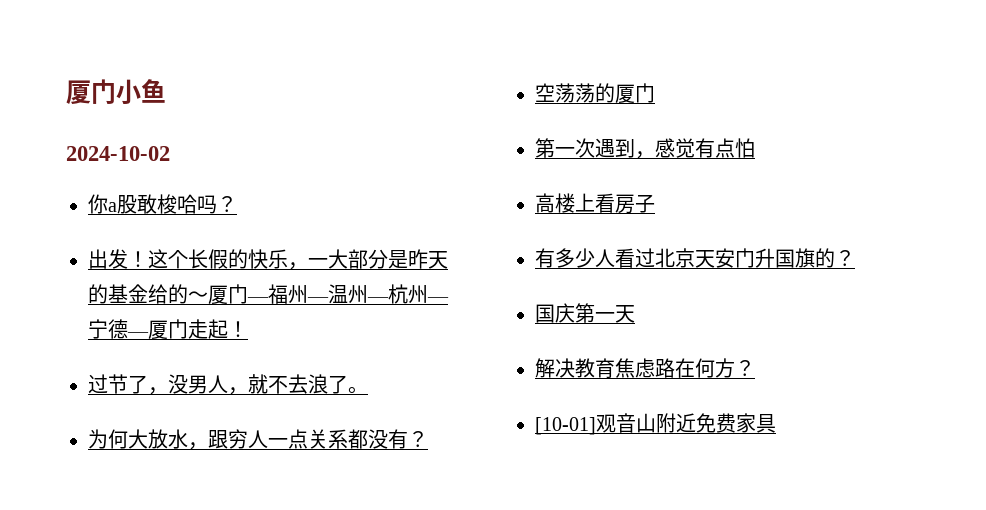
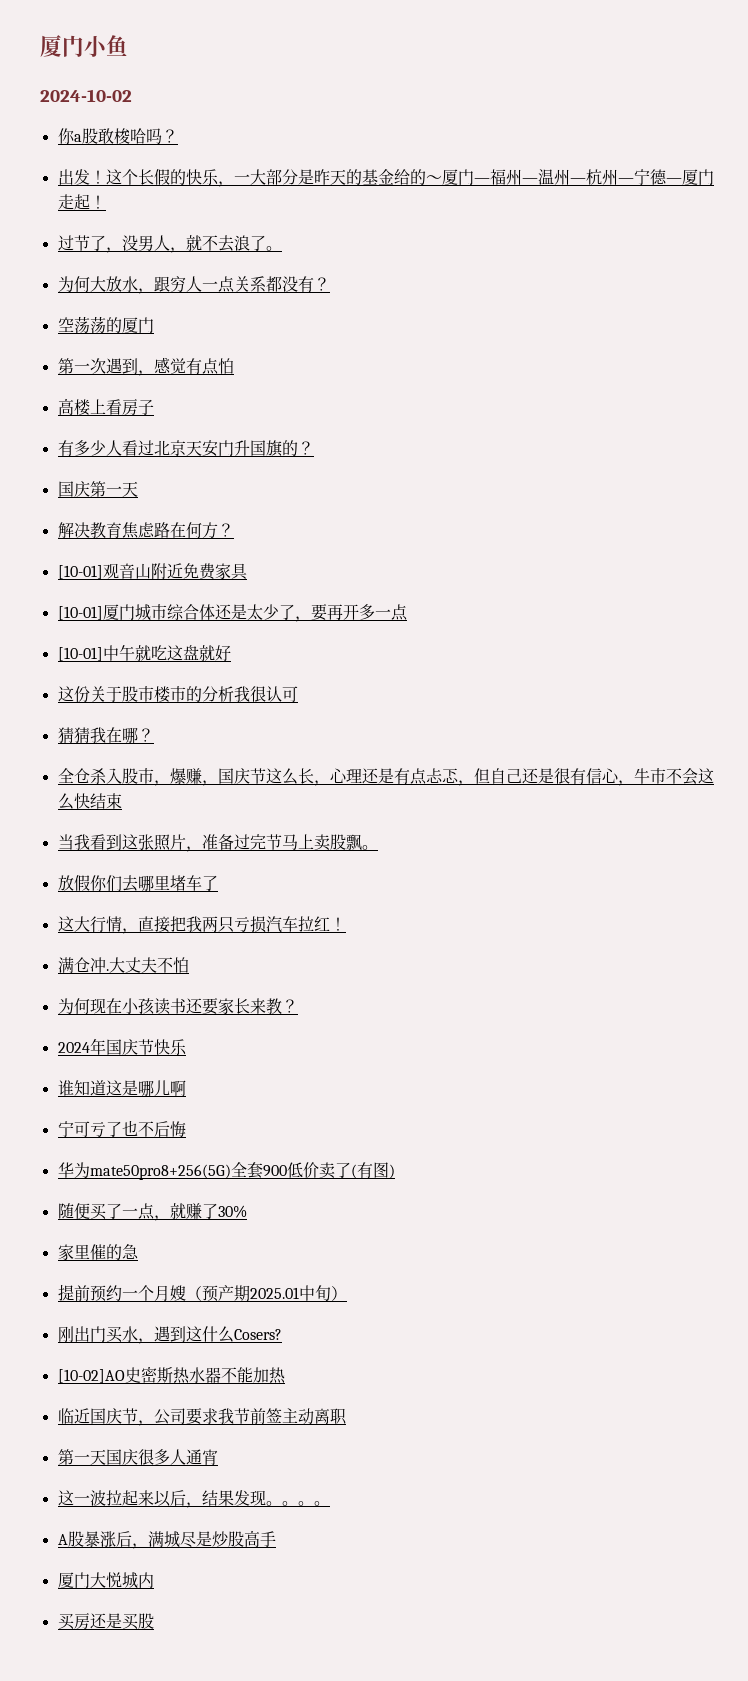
(776, 423) none -> [57,604,408,622] [57,645,231,661] [57,686,298,703] [57,727,154,744] [57,768,714,786] [57,793,122,810] [57,834,378,852] [57,875,218,892] [57,916,346,934] [57,957,189,973] [57,998,298,1015] [57,1038,187,1055] [57,1080,186,1097] [57,1120,186,1137] [57,1162,395,1180] [57,1203,247,1221] [57,1244,139,1261] [57,1284,347,1302] [57,1326,282,1344] [57,1366,286,1384] [57,1408,347,1426] [57,1449,218,1465] [57,1490,330,1508] [57,1530,276,1549] [57,1572,154,1589] [57,1613,154,1630] // [10-01]厦门城市综合体还是太少了，要再开多一点 // [10-01]中午就吃这盘就好 // 这份关于股市楼市的分析我很认可 // 猜猜我在哪？ // 全仓杀入股市，爆赚，国庆节这么长，心理还是有点忐忑，但自己还是很有信心，牛市不会这么快结束 // 当我看到这张照片，准备过完节马上卖股飘。 // 放假你们去哪里堵车了 // 这大行情，直接把我两只亏损汽车拉红！ // 满仓冲.大丈夫不怕 // 为何现在小孩读书还要家长来教？ // 2024年国庆节快乐 // 谁知道这是哪儿啊 // 宁可亏了也不后悔 // 华为mate50pro8+256(5G)全套900低价卖了(有图) // 随便买了一点，就赚了30% // 家里催的急 // 提前预约一个月嫂（预产期2025.01中旬） // 刚出门买水，遇到这什么Cosers? // [10-02]AO史密斯热水器不能加热 // 临近国庆节，公司要求我节前签主动离职 // 第一天国庆很多人通宵 // 这一波拉起来以后，结果发现。。。。 // A股暴涨后，满城尽是炒股高手 // 厦门大悦城内 // 买房还是买股

